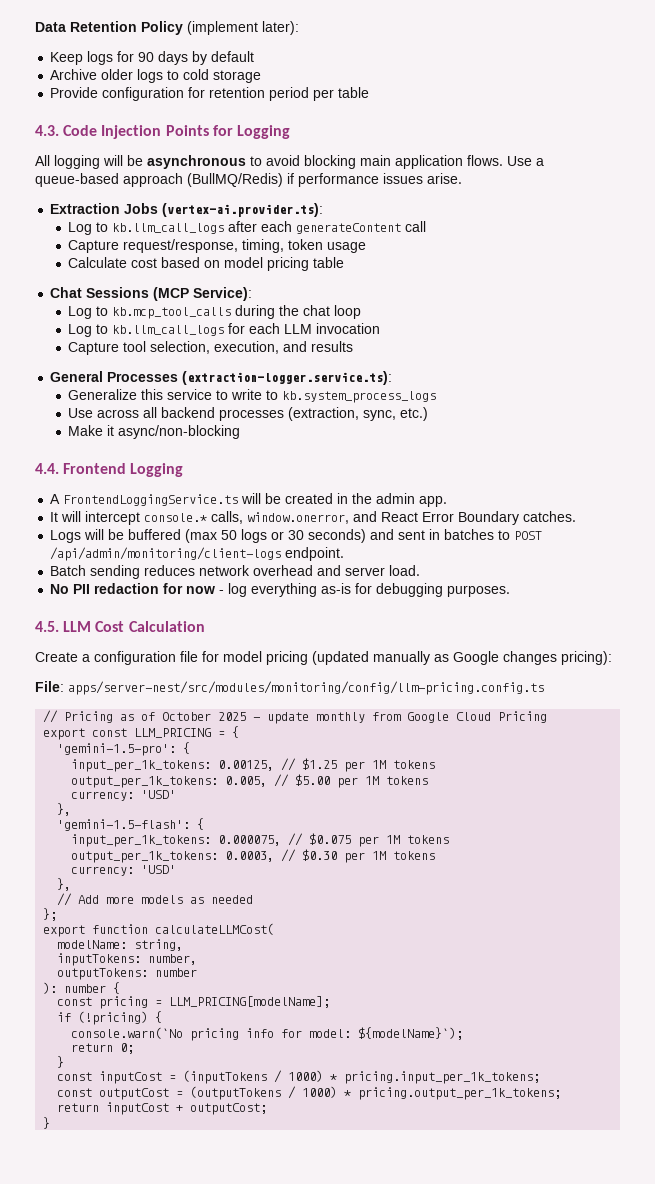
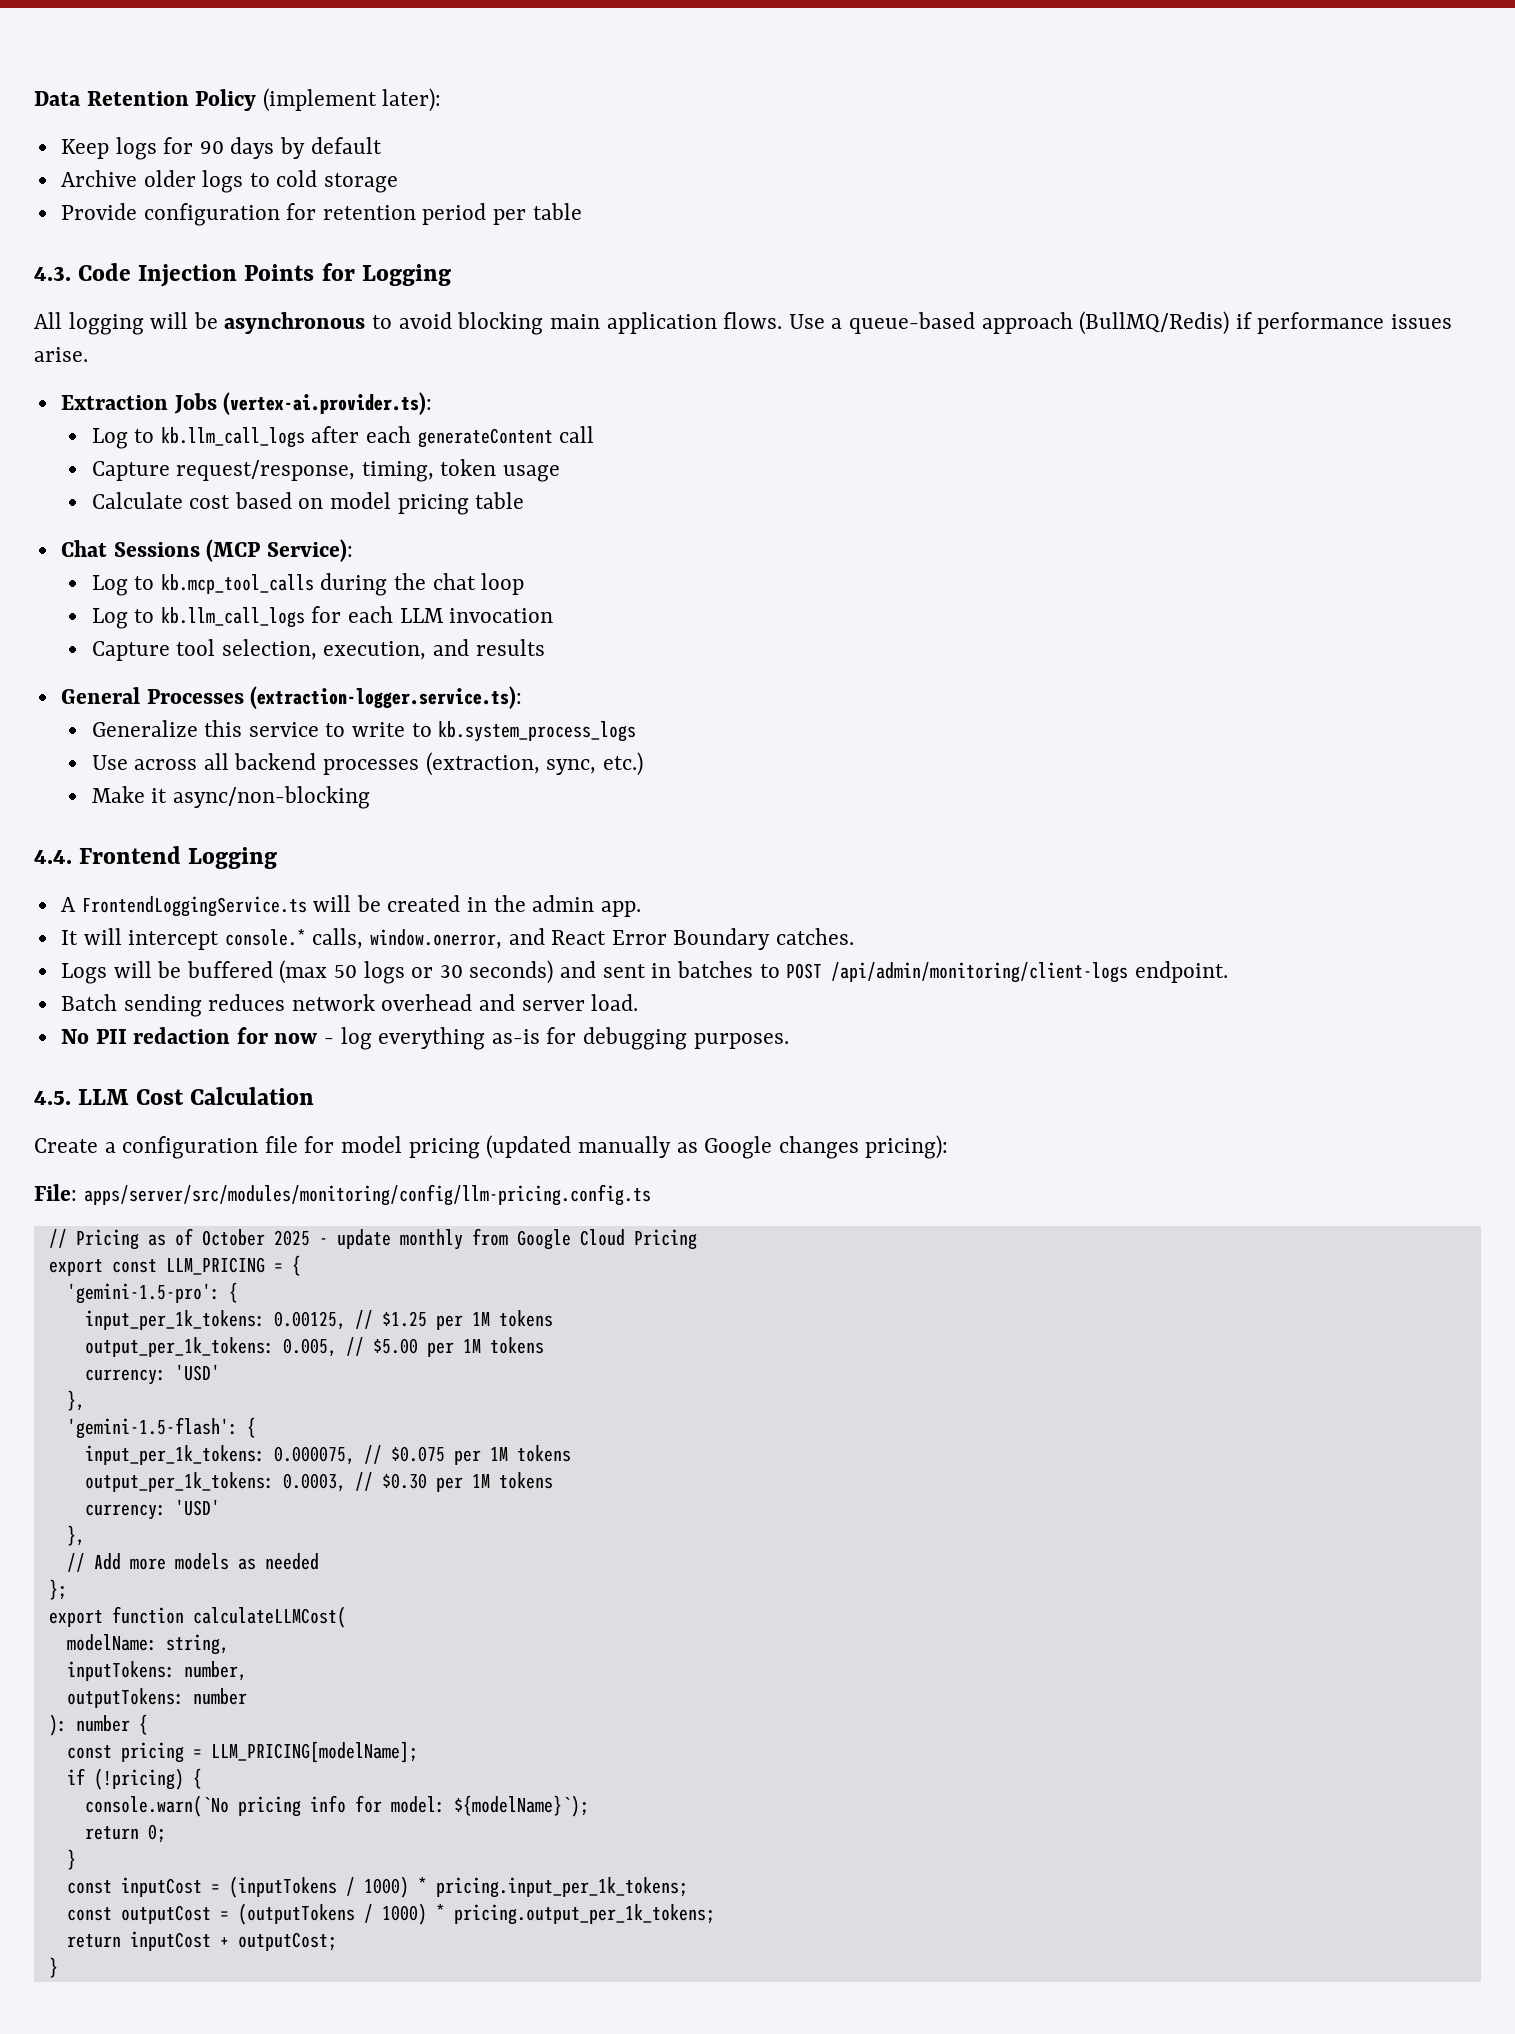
[68,681,544,695] apps/server-nest/src/modules/monitoring/config/llm-pricing.config.ts -> [83,1184,651,1206] apps/server/src/modules/monitoring/config/llm-pricing.config.ts

